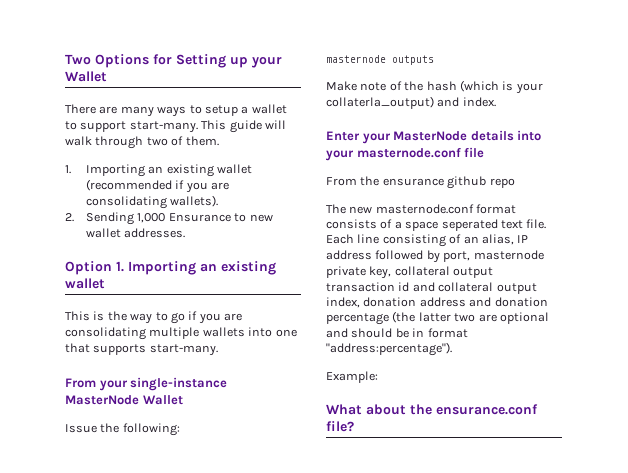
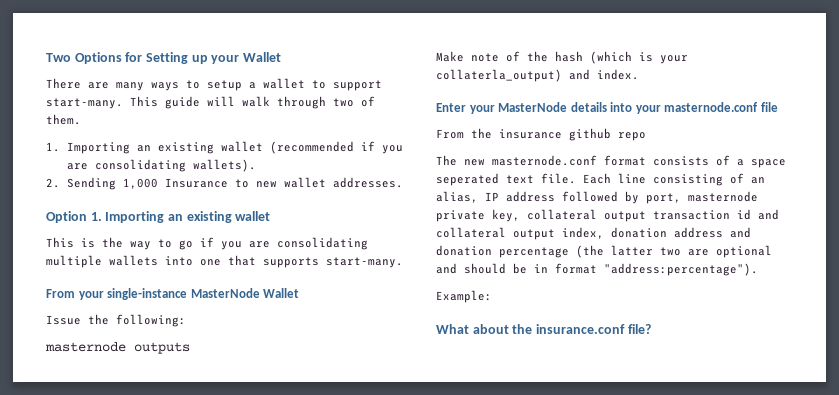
[168,213,231,222] Ensurance -> [165,178,229,188] Insurance
[382,178,444,186] ensurance -> [499,129,562,139] insurance
[436,404,538,415] ensurance.conf -> [535,324,625,334] insurance.conf

